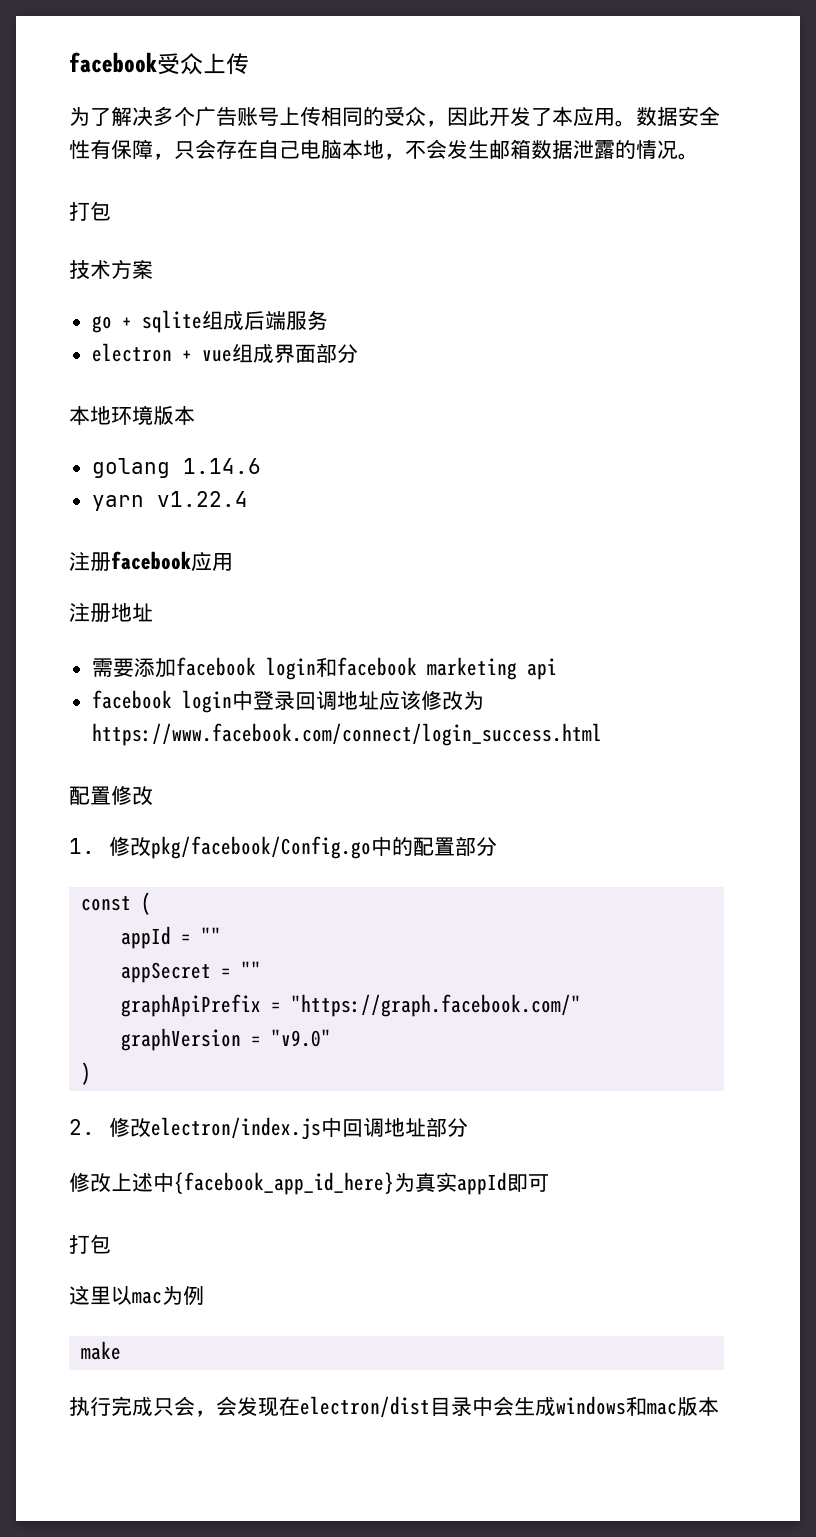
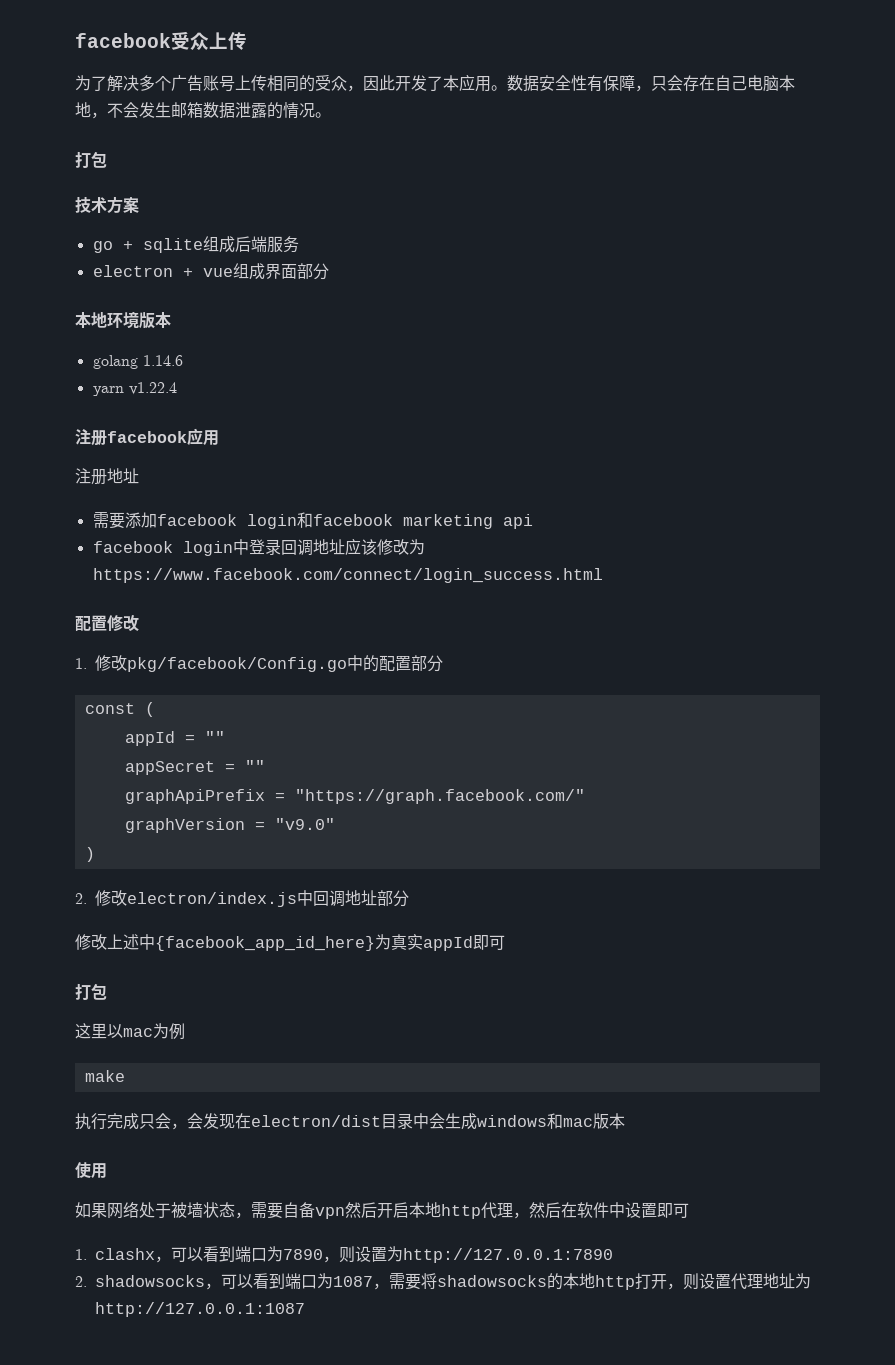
(719, 1406) none -> [75,1162,107,1179] [75,1201,689,1219] [75,1246,613,1263] [75,1273,811,1290] [95,1302,305,1317] // 使用 // 如果网络处于被墙状态，需要自备vpn然后开启本地http代理，然后在软件中设置即可 // 1. clashx，可以看到端口为7890，则设置为http://127.0.0.1:7890 // 2. shadowsocks，可以看到端口为1087，需要将shadowsocks的本地http打开，则设置代理地址为http://127.0.0.1:1087

